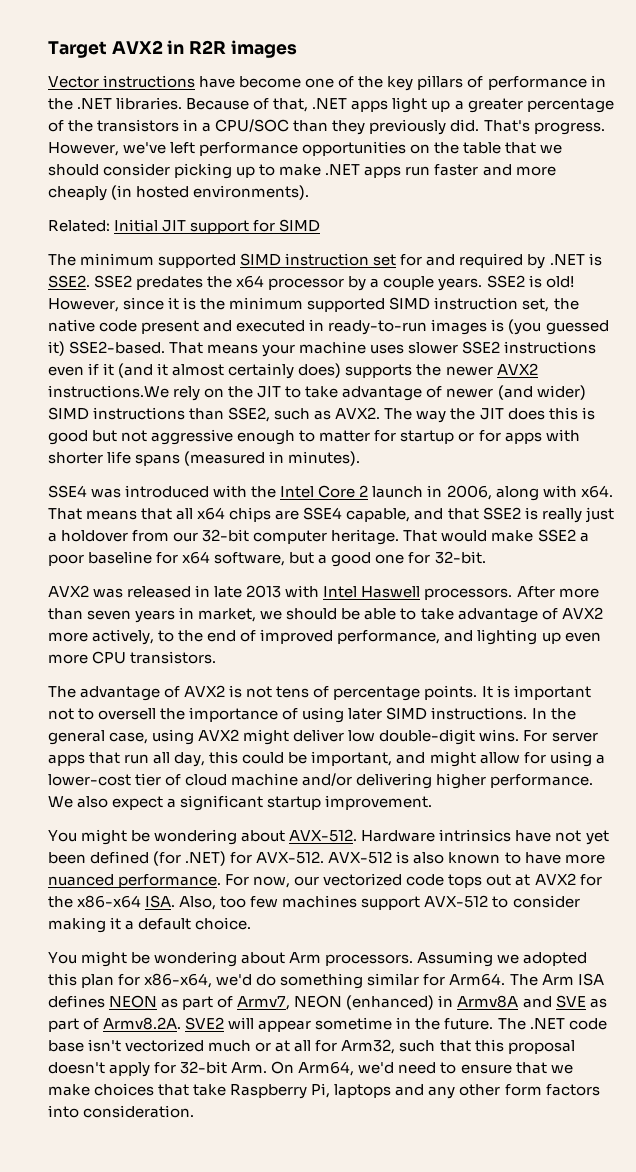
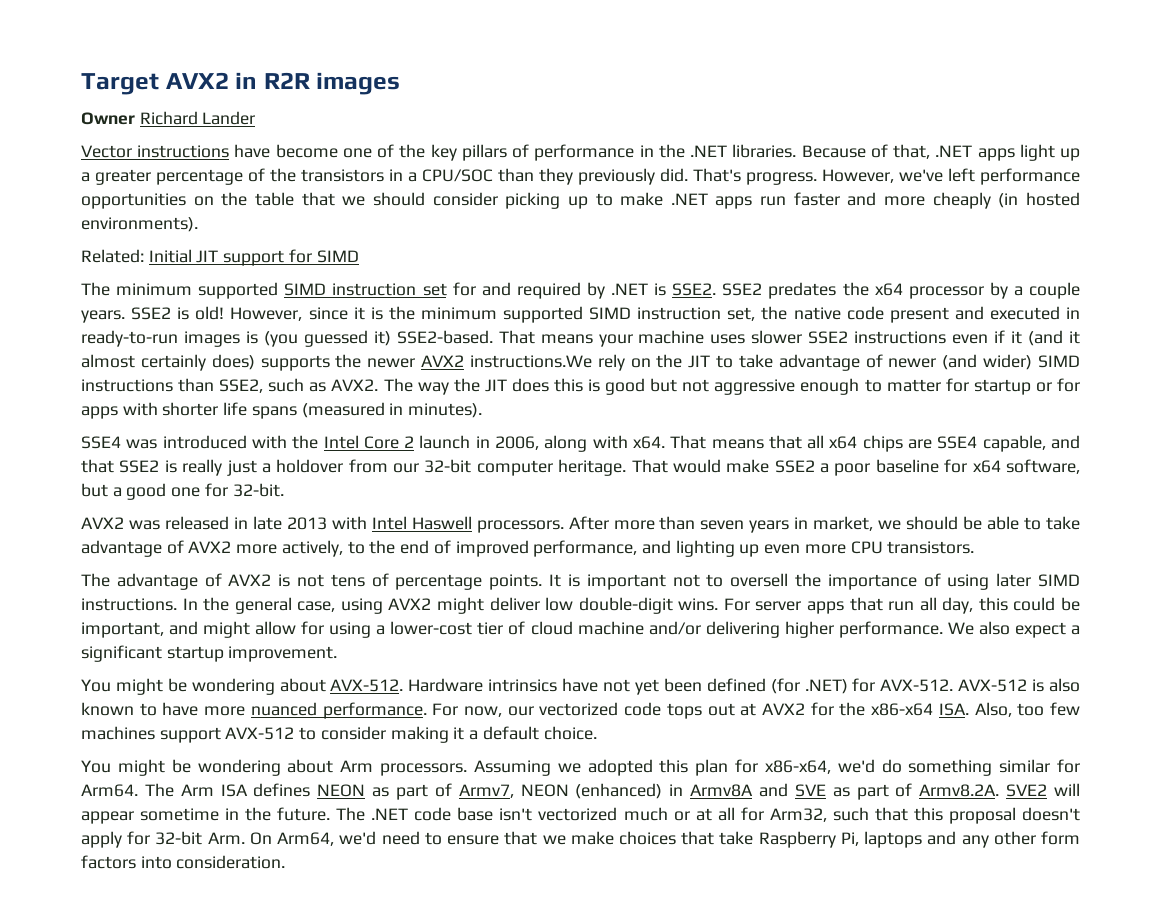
(297, 49) none -> [81,111,256,125] // Owner Richard Lander

